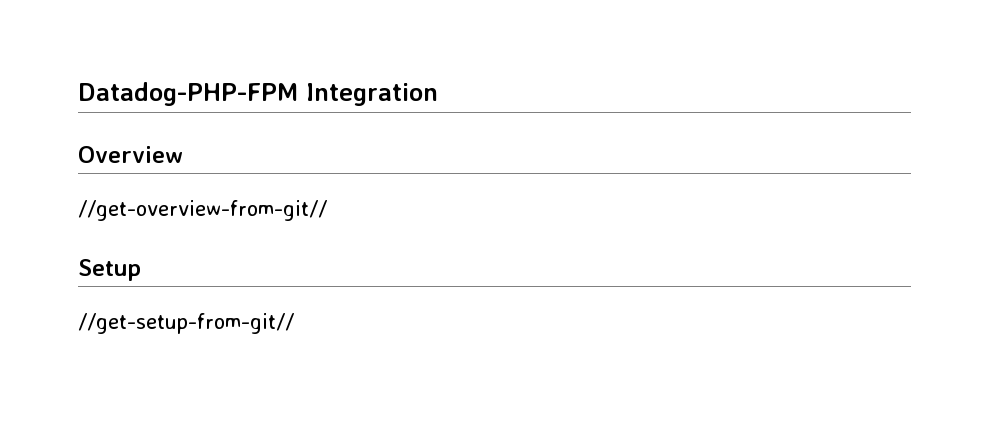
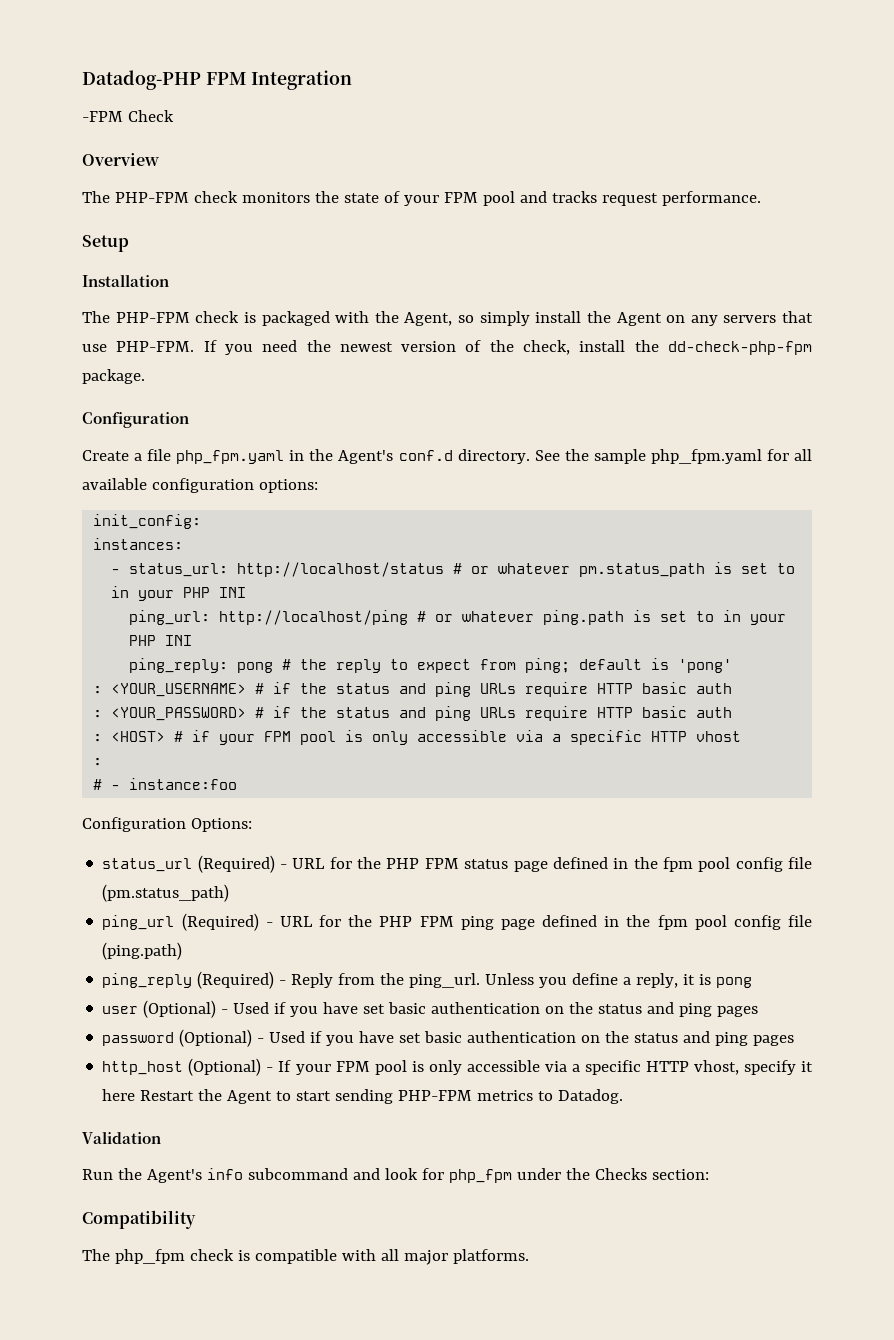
[78,82,298,106] Datadog-PHP-FPM -> [82,70,247,90] Datadog-PHP FPM
(438, 94) none -> [82,110,174,122] // -FPM Check
[78,200,327,221] [78,259,141,281] [78,313,294,334] //get-overview-from-git// // Setup // //get-setup-from-git// -> [82,191,761,206] [82,235,129,252] [82,274,169,287] [82,311,813,326] [82,340,812,355] [82,369,145,384] [82,412,189,428] [82,449,812,464] [82,478,318,493] [93,514,202,529] [93,538,184,550] [111,562,796,577] [111,586,247,601] [129,610,787,625] [129,635,193,646] [129,658,733,673] [93,682,733,697] [93,706,733,721] [93,730,742,745] [93,758,103,766] [93,778,238,790] [82,817,252,832] [102,855,812,873] [102,884,230,902] [102,913,812,931] [102,942,183,960] [102,971,753,989] [102,1000,759,1018] [102,1029,795,1047] [102,1058,813,1076] [102,1089,624,1104] [82,1131,161,1144] [82,1168,709,1183] [82,1210,196,1229] [82,1249,529,1265] The PHP-FPM check monitors the state of your FPM pool and tracks request performance. // Setup // Installation // The PHP-FPM check is packaged with the Agent, so simply install the Agent on any servers that use PHP-FPM. If you need the newest version of the check, install the dd-check-php-fpm package. // Configuration // Create a file php_fpm.yaml in the Agent's conf.d directory. See the sample php_fpm.yaml for all available configuration options: // init_config: // instances: // - status_url: http://localhost/status # or whatever pm.status_path is set to in your PHP INI // ping_url: http://localhost/ping # or whatever ping.path is set to in your PHP INI // ping_reply: pong # the reply to expect from ping; default is 'pong' // : <YOUR_USERNAME> # if the status and ping URLs require HTTP basic auth // : <YOUR_PASSWORD> # if the status and ping URLs require HTTP basic auth // : <HOST> # if your FPM pool is only accessible via a specific HTTP vhost // : // # - instance:foo // Configuration Options: // status_url (Required) - URL for the PHP FPM status page defined in the fpm pool config file (pm.status_path) // ping_url (Required) - URL for the PHP FPM ping page defined in the fpm pool config file (ping.path) // ping_reply (Required) - Reply from the ping_url. Unless you define a reply, it is pong // user (Optional) - Used if you have set basic authentication on the status and ping pages // password (Optional) - Used if you have set basic authentication on the status and ping pages // http_host (Optional) - If your FPM pool is only accessible via a specific HTTP vhost, specify it here Restart the Agent to start sending PHP-FPM metrics to Datadog. // Validation // Run the Agent's info subcommand and look for php_fpm under the Checks section: // Compatibility // The php_fpm check is compatible with all major platforms.

